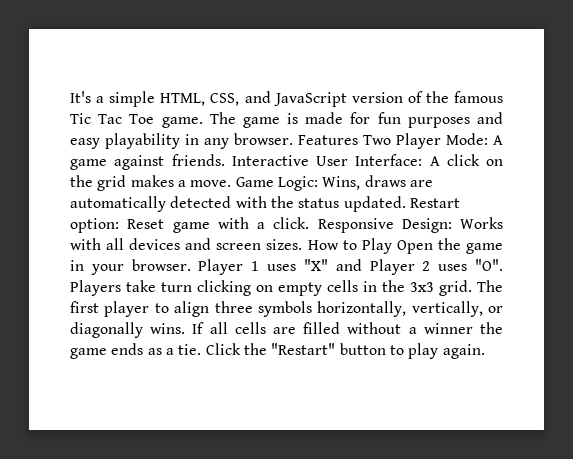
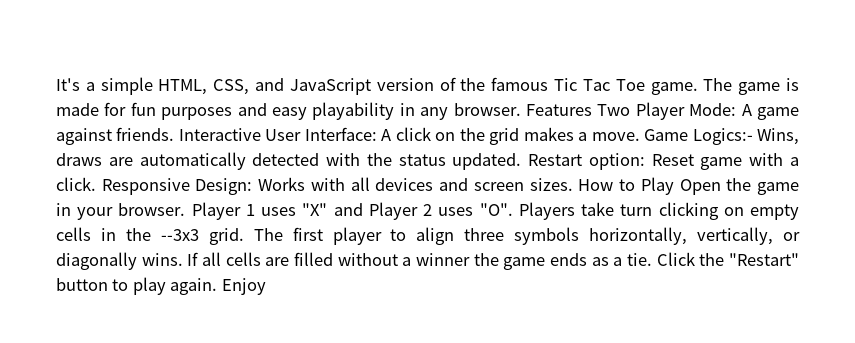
[277,176,318,191] Logic: -> [692,128,753,145] Logics:-
[410,282,434,292] 3x3 -> [160,229,199,241] --3x3
(485, 351) none -> [221,278,266,295] Enjoy

